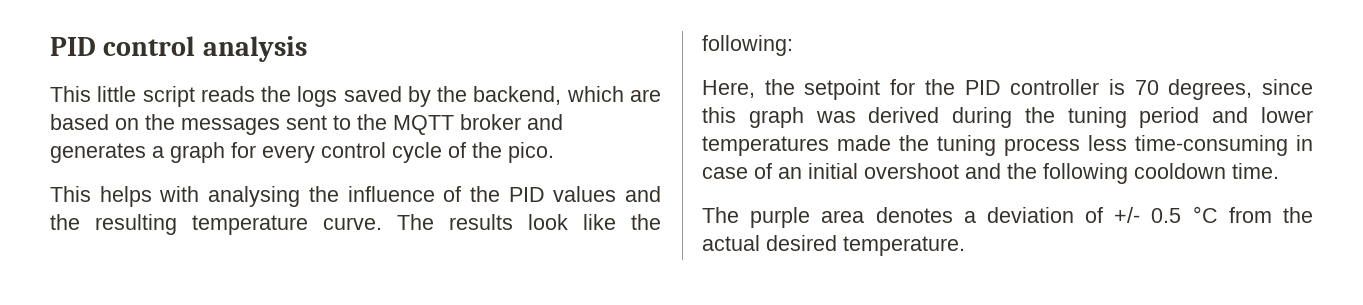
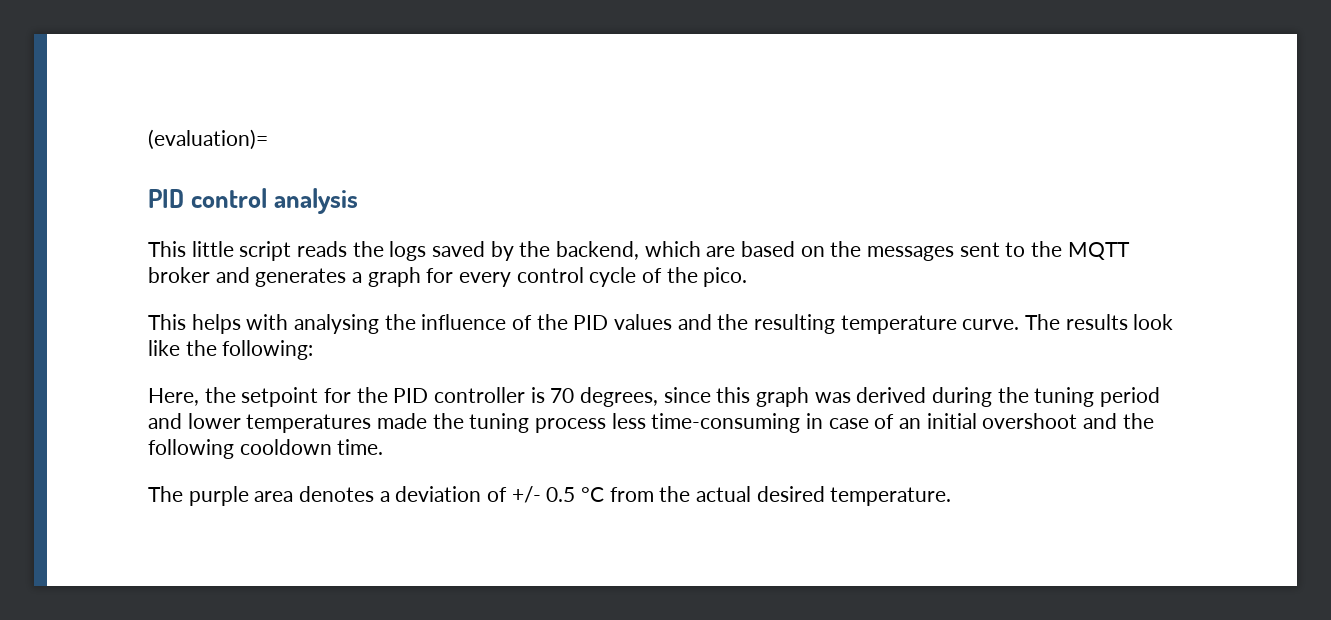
(50, 46) none -> [148,129,268,150] (evaluation)= //

